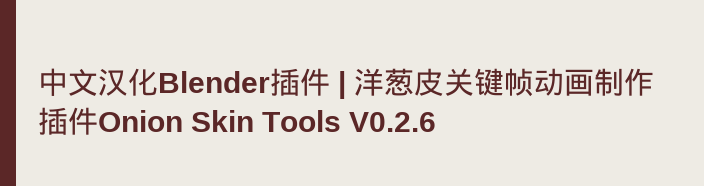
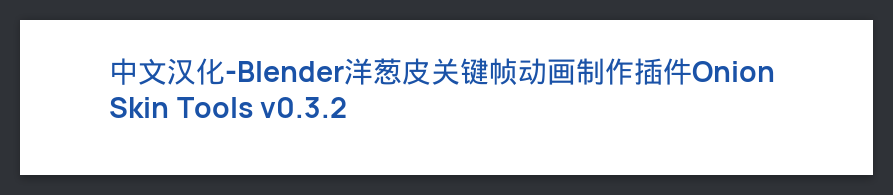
[158,68,347,99] Blender插件 | -> [225,61,344,82] -Blender
[349,112,437,132] V0.2.6 -> [260,97,348,118] v0.3.2

